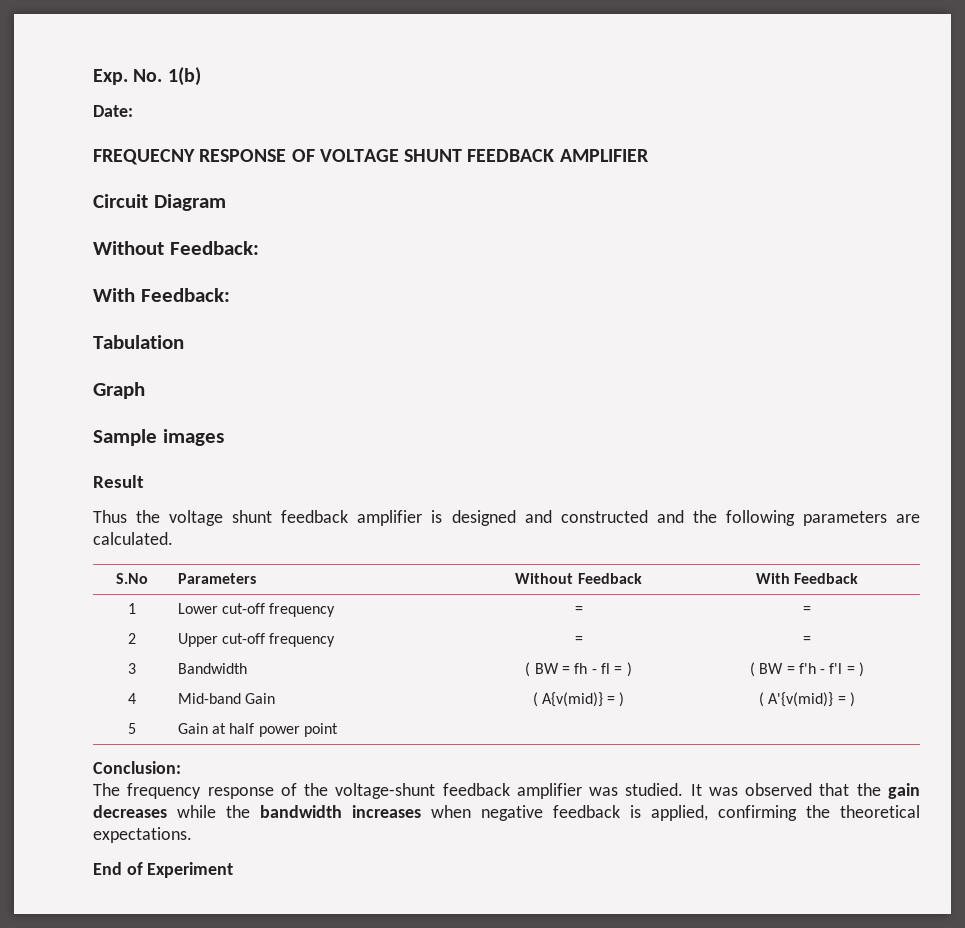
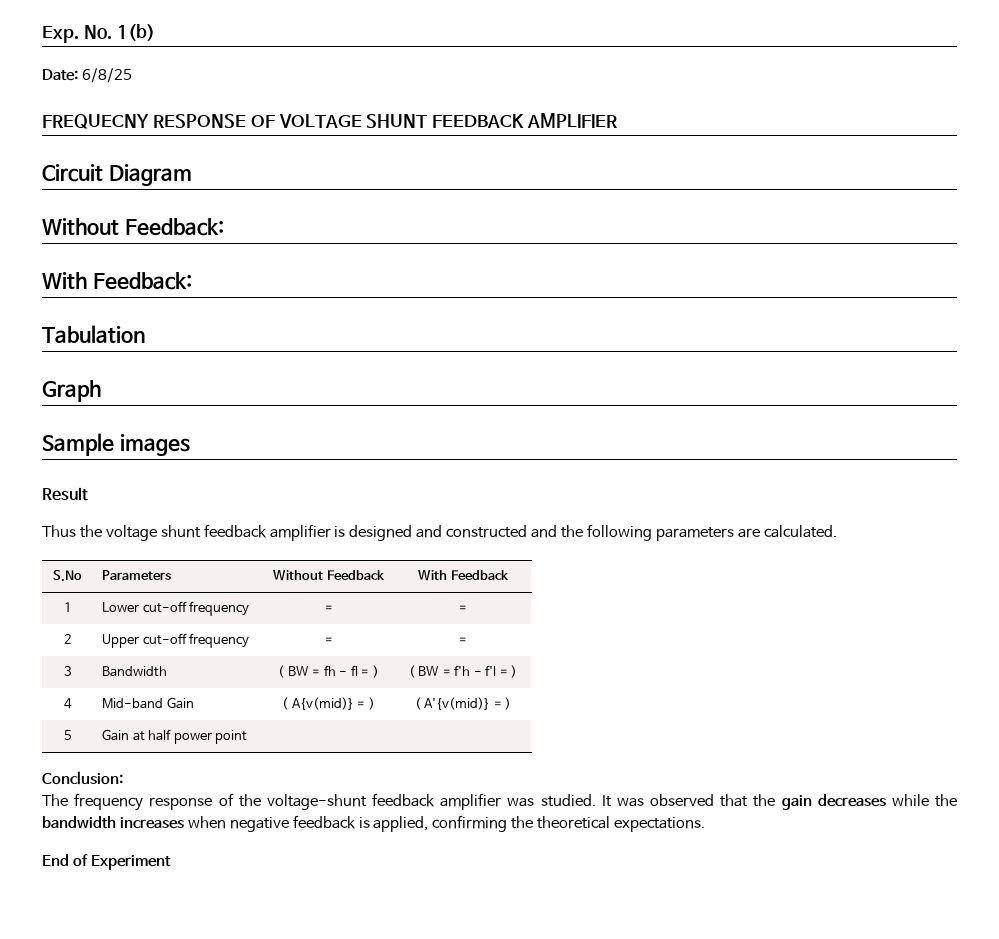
(133, 111) none -> [81,68,132,83] 6/8/25

